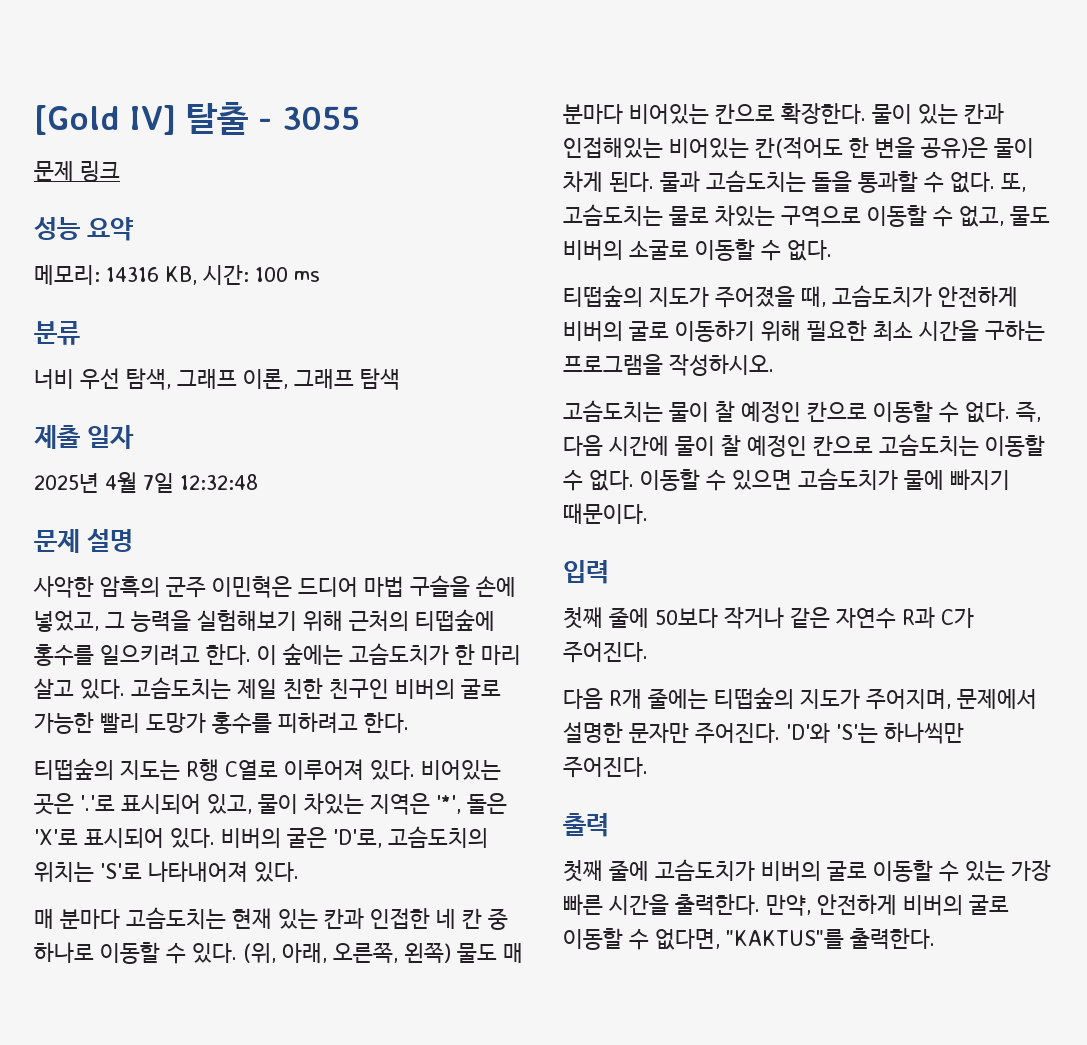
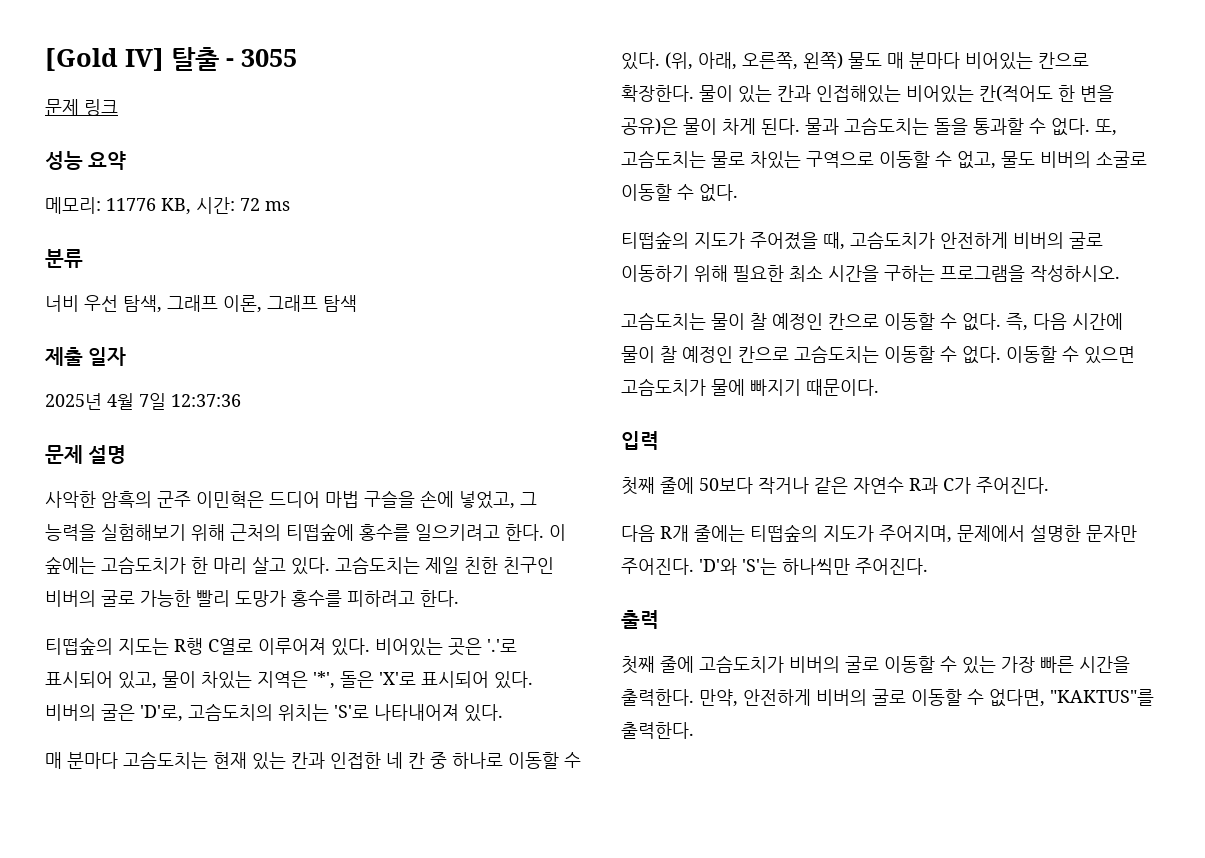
[106,267,159,282] 14316 -> [106,198,156,211] 11776
[255,267,288,282] 100 -> [240,198,260,211] 72
[180,474,258,490] 12:32:48 -> [171,394,241,407] 12:37:36

